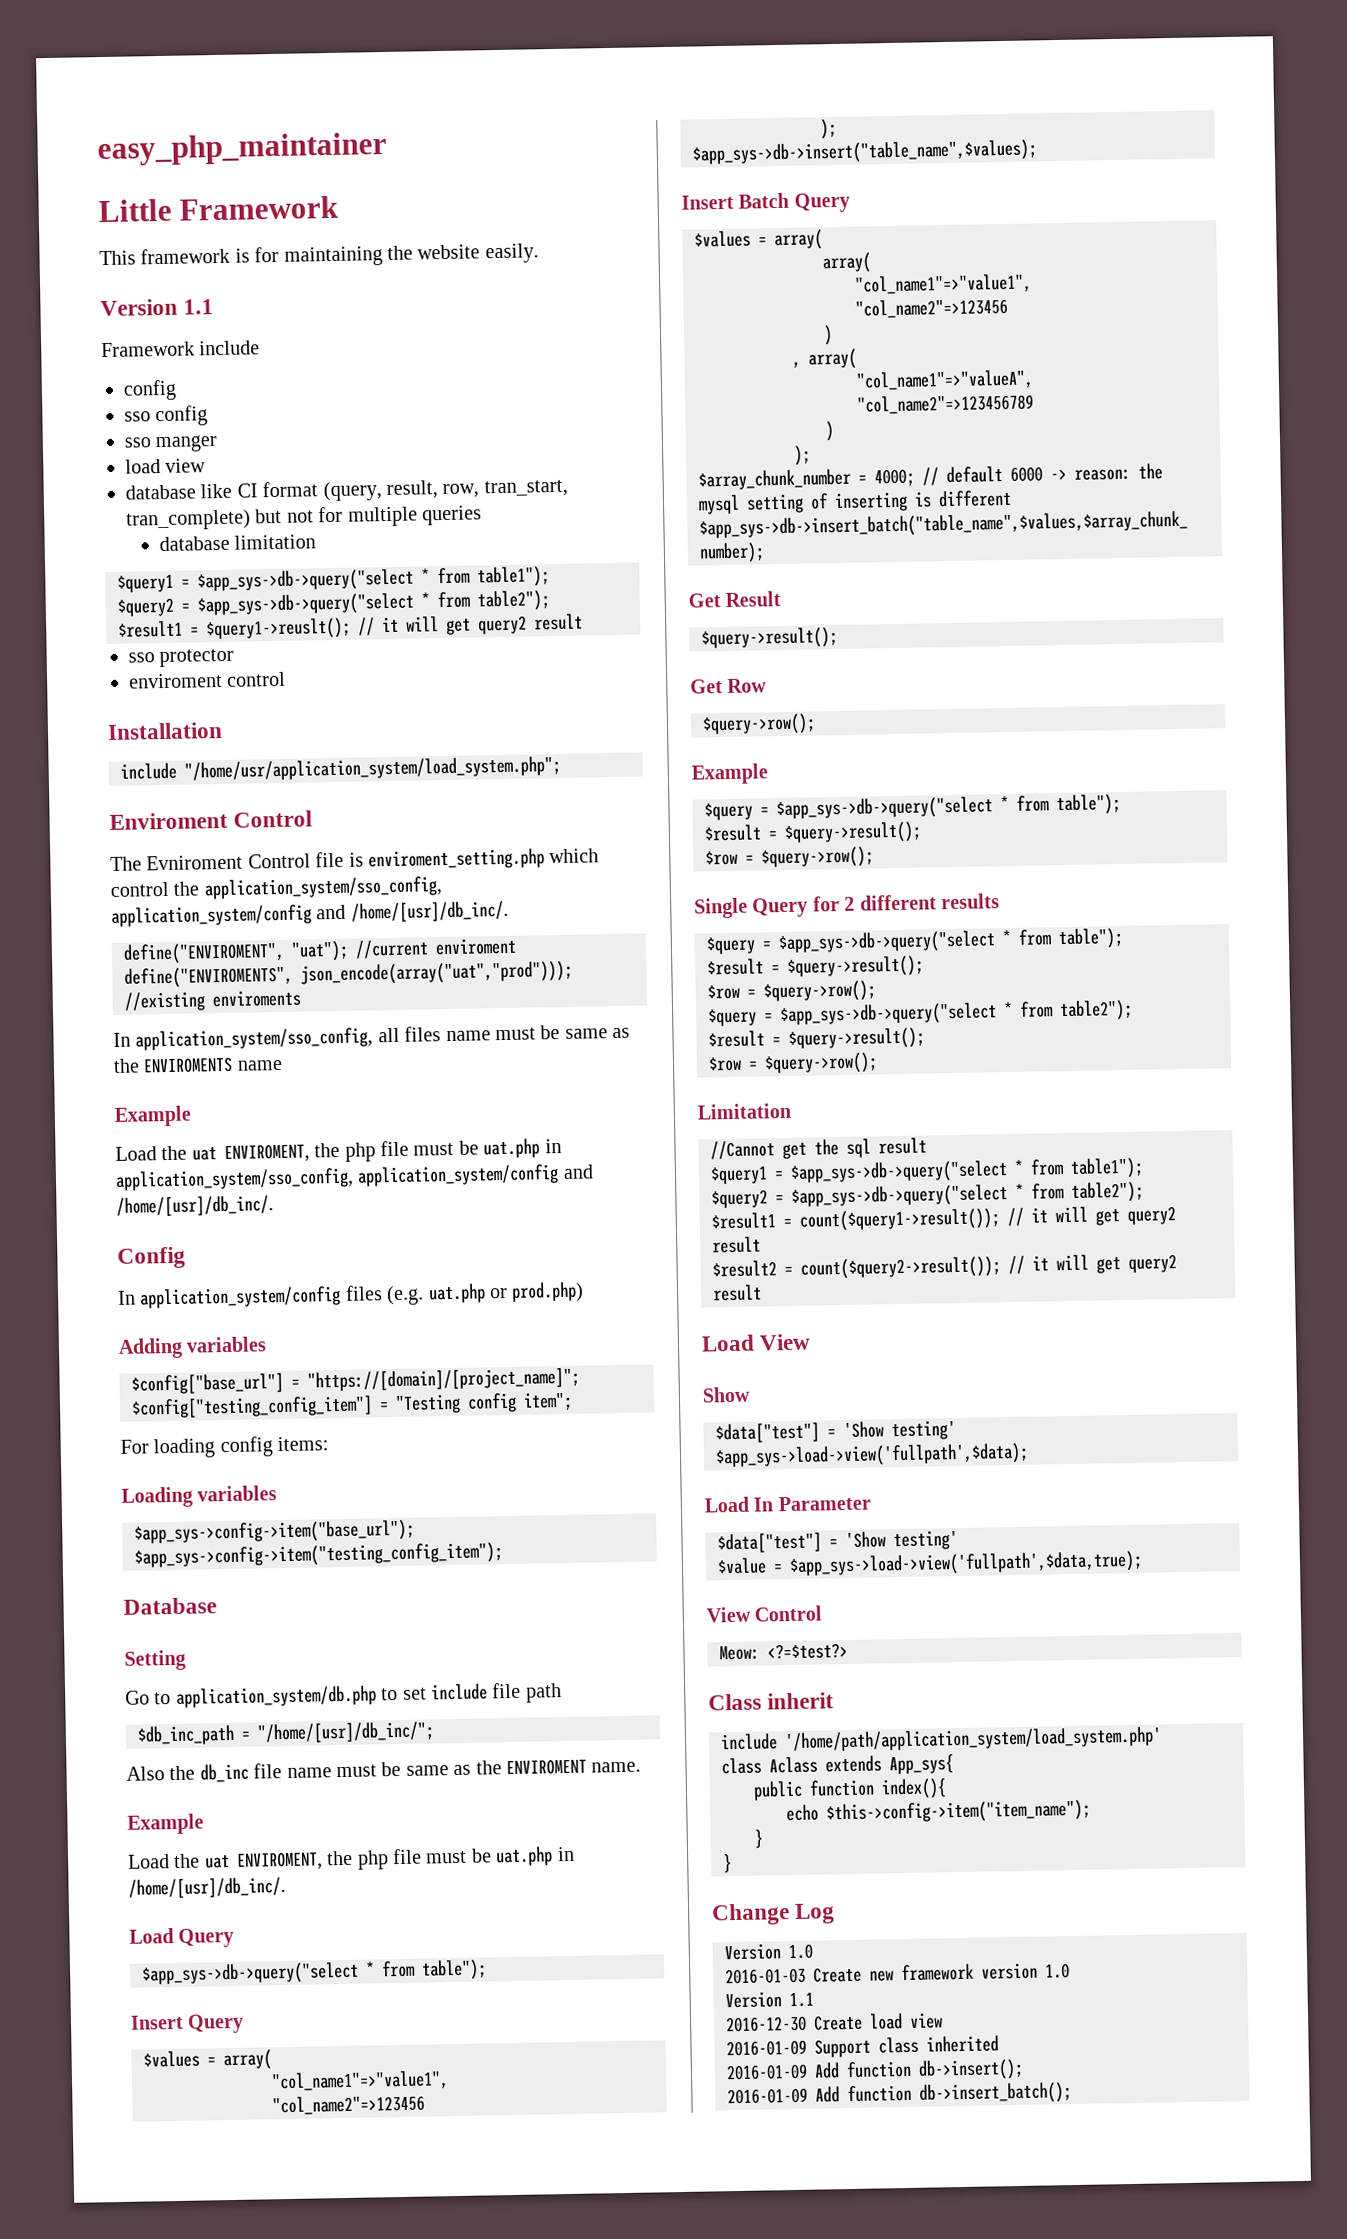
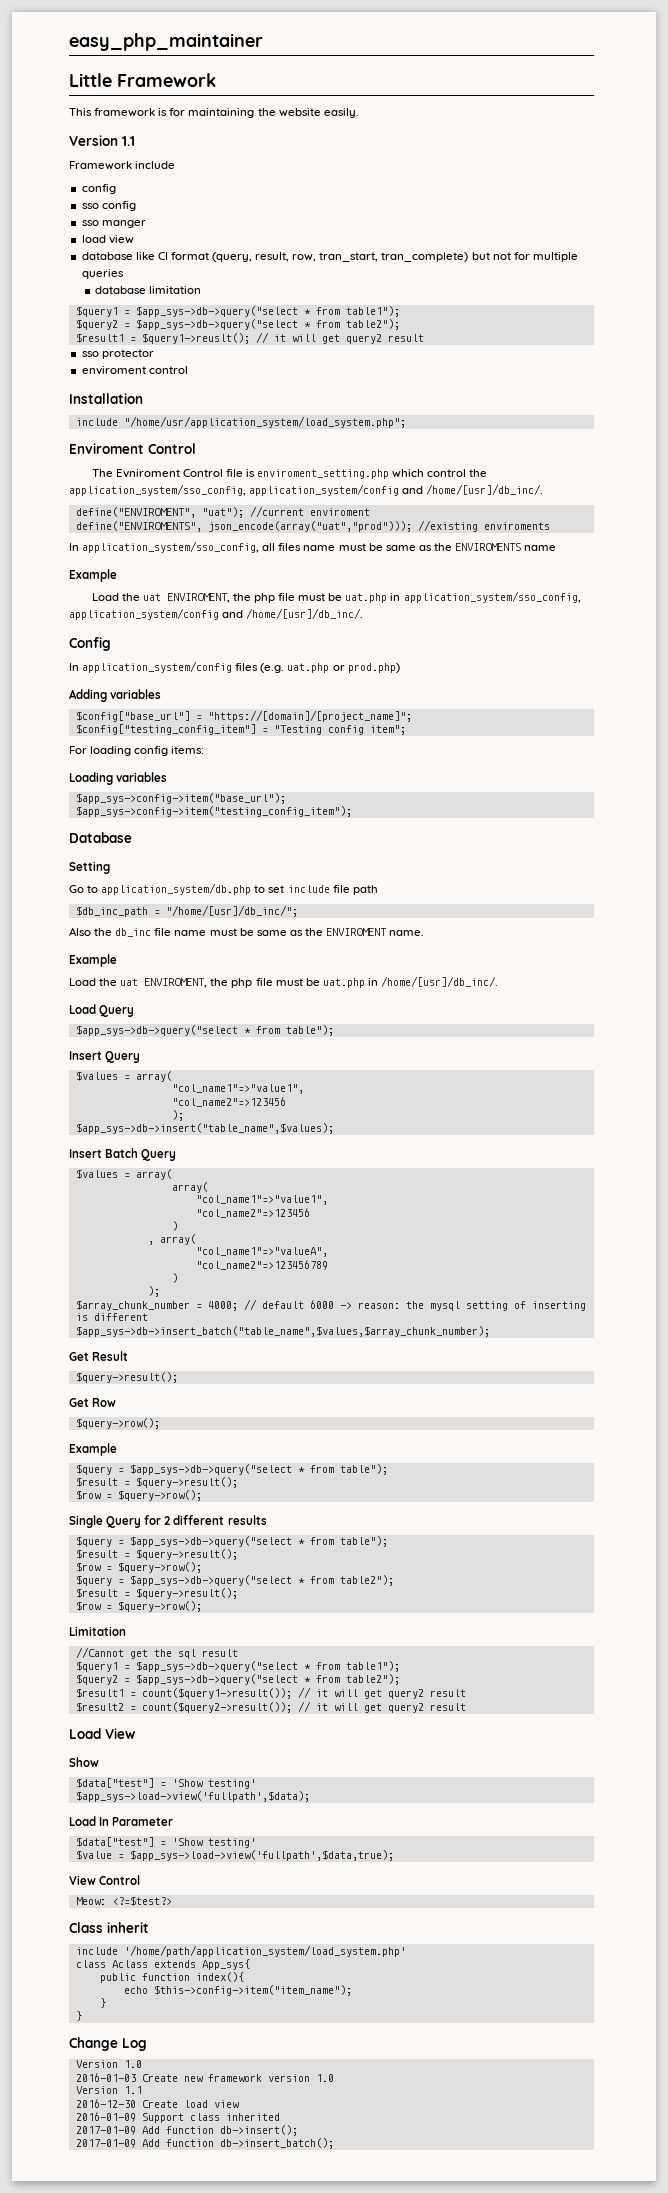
[726,2063,808,2081] 2016-01-09 -> [75,2126,136,2135] 2017-01-09
[727,2087,808,2105] 2016-01-09 -> [75,2139,136,2148] 2017-01-09

